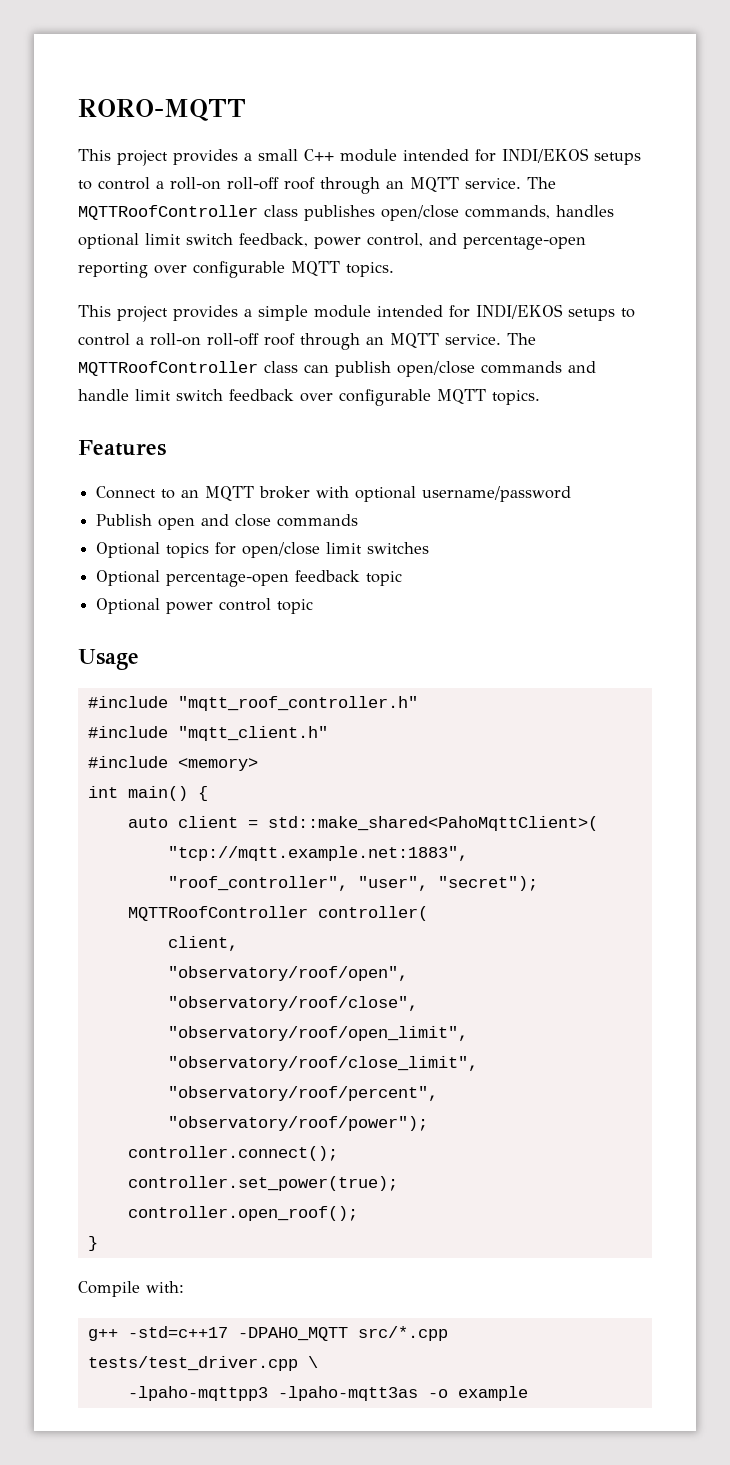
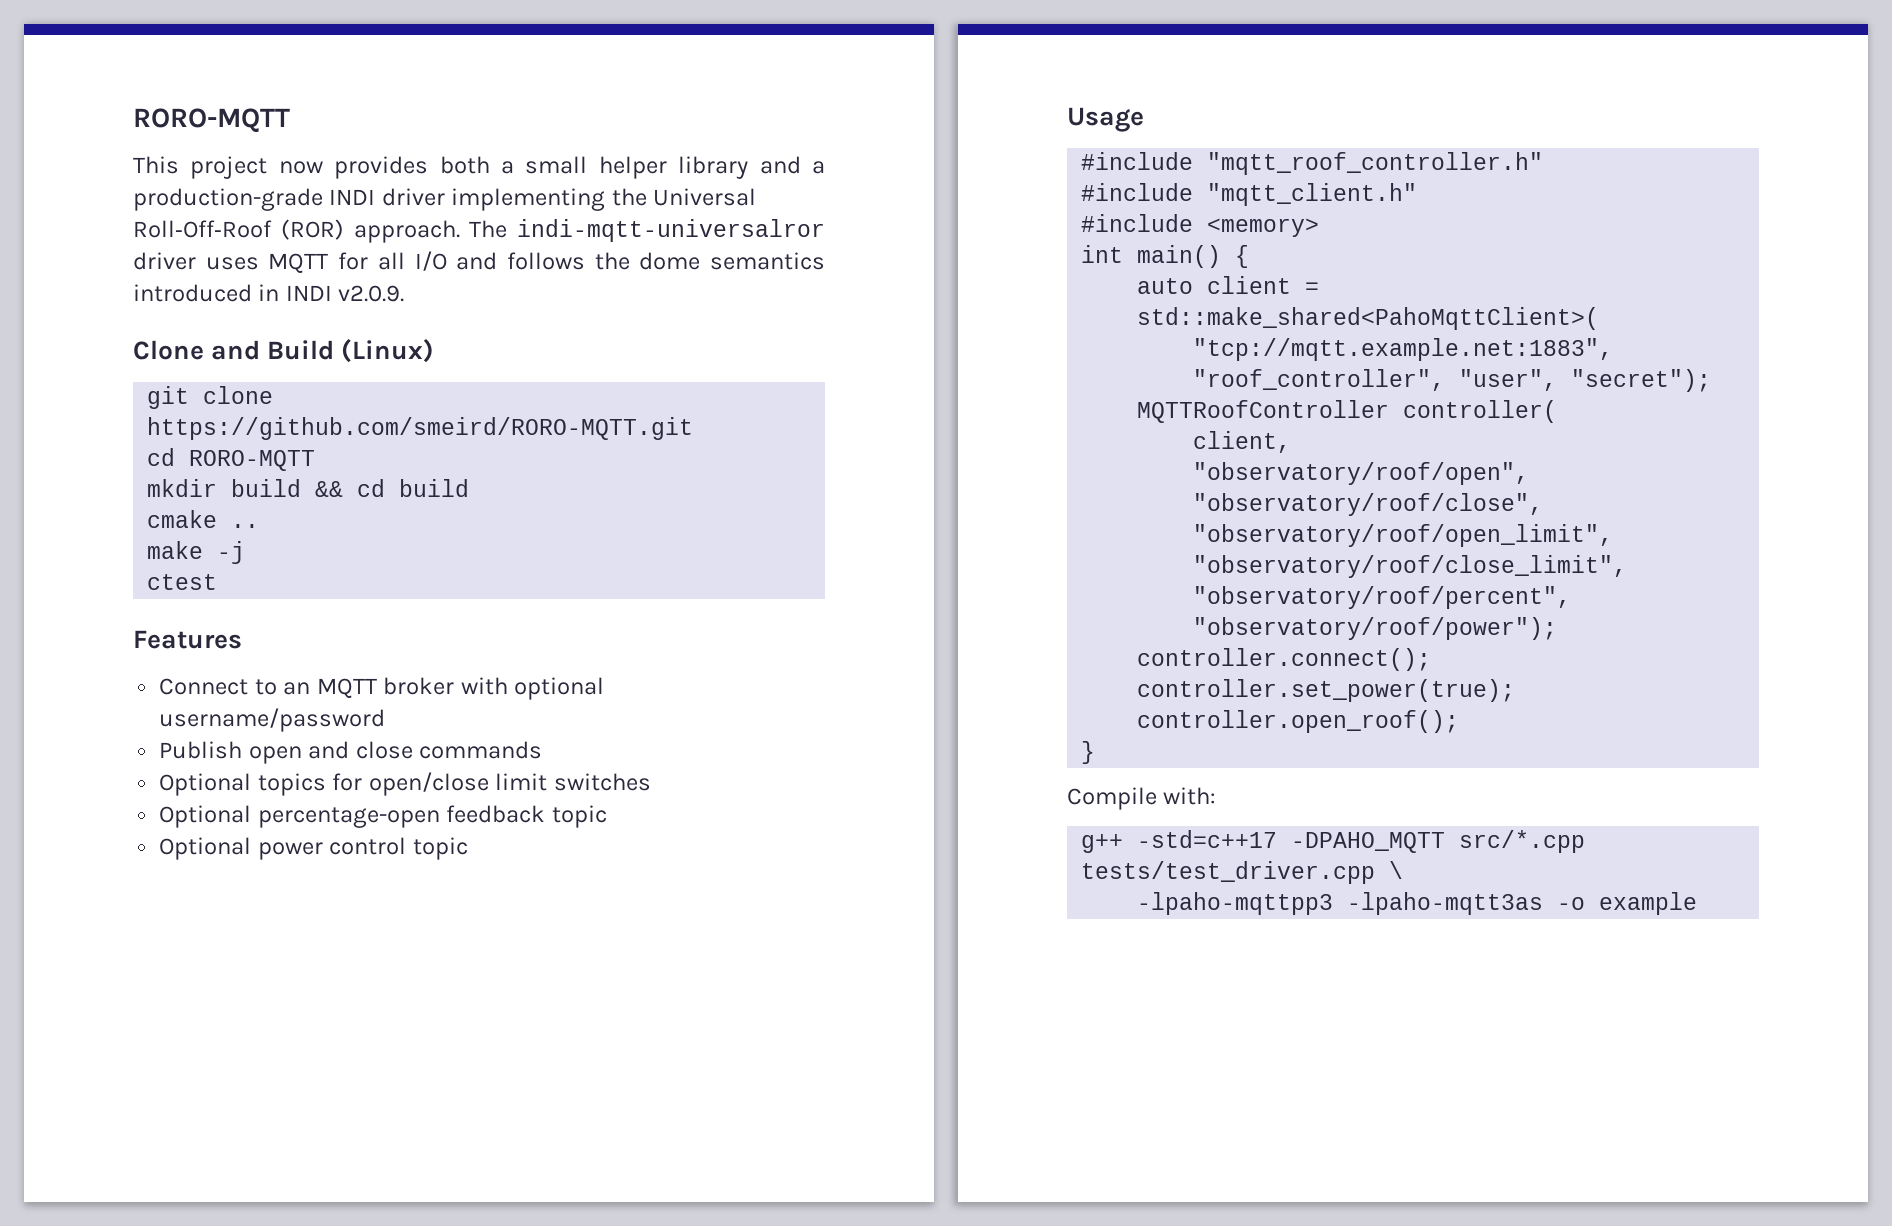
[173,148,641,165] [78,177,556,194] [78,205,614,221] [78,233,586,250] [78,261,394,278] [78,304,635,322] [78,333,536,350] [78,361,596,377] [78,389,540,406] provides a small C++ module intended for INDI/EKOS setups to control a roll-on roll-off roof through an MQTT service. The MQTTRoofController class publishes open/close commands, handles optional limit switch feedback, power control, and percentage-open reporting over configurable MQTT topics. // This project provides a simple module intended for INDI/EKOS setups to control a roll-on roll-off roof through an MQTT service. The MQTTRoofController class can publish open/close commands and handle limit switch feedback over configurable MQTT topics. -> [278,156,825,179] [133,188,757,211] [133,219,825,243] [133,251,825,274] [133,284,405,302] [133,339,435,363] [147,386,274,409] [147,417,694,440] [147,448,316,471] [147,479,470,497] [147,510,260,528] [147,541,246,564] [147,574,218,590] now provides both a small helper library and a production-grade INDI driver implementing the Universal Roll‑Off‑Roof (ROR) approach. The indi-mqtt-universalror driver uses MQTT for all I/O and follows the dome semantics introduced in INDI v2.0.9. // Clone and Build (Linux) // git clone https://github.com/smeird/RORO-MQTT.git // cd RORO-MQTT // mkdir build && cd build // cmake .. // make -j // ctest

